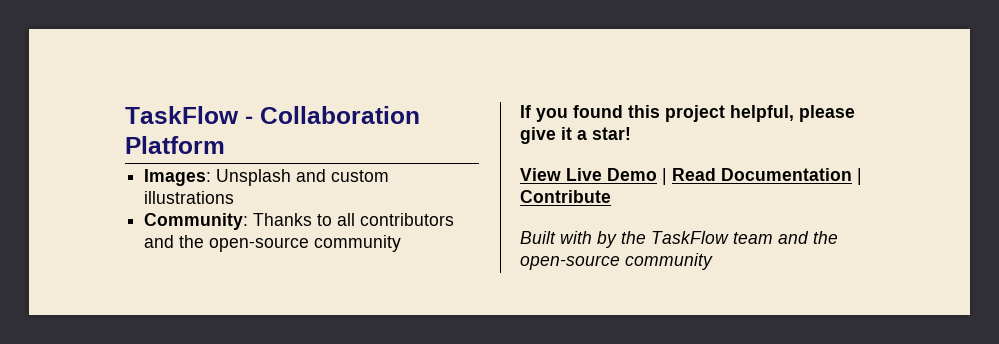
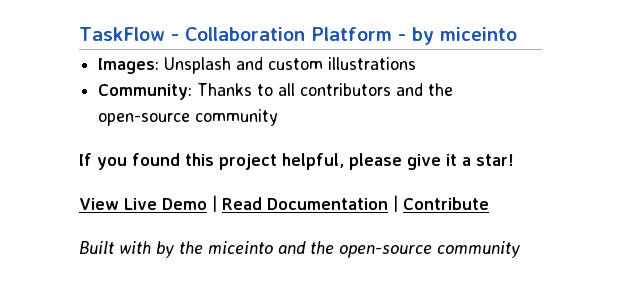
(225, 145) none -> [397,27,517,45] - by miceinto
[651,231,773,244] TaskFlow team -> [208,241,273,254] miceinto

